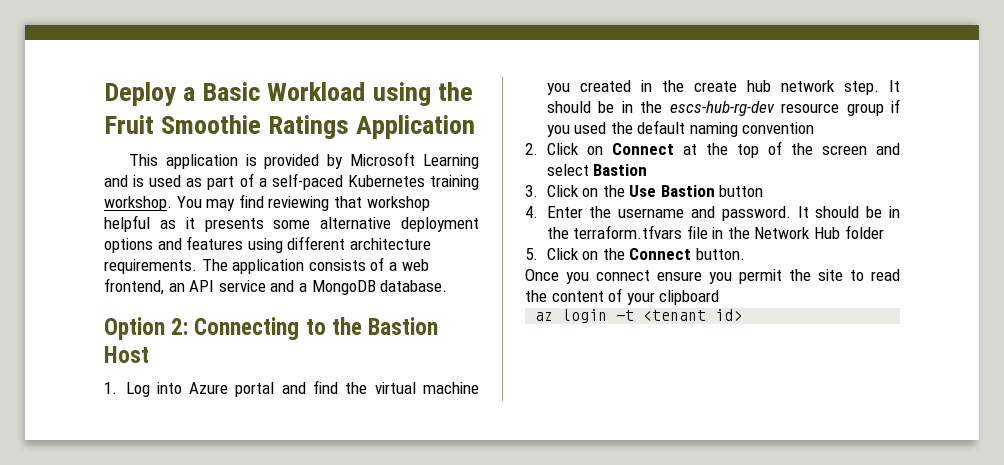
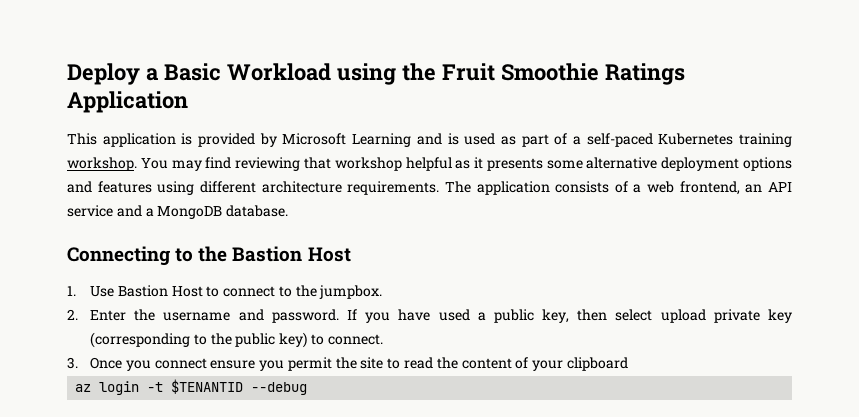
[104,317,189,340] Option 2: -> (289, 211) none
[125,380,479,397] [546,80,900,95] [546,99,900,116] [546,120,815,137] [525,141,900,158] [546,164,648,176] [525,185,764,197] [525,206,538,218] Log into Azure portal and find the virtual machine you created in the create hub network step. It should be in the escs-hub-rg-dev resource group if you used the default naming convention // 2. Click on Connect at the top of the screen and select Bastion // 3. Click on the Use Bastion button // 4. -> [90,285,383,299] [67,309,78,320] Use Bastion Host to connect to the jumpbox. // 2.
[797,206,900,218] [546,225,884,239] [525,248,745,260] It should be in the terraform.tfvars file in the Network Hub folder // 5. Click on the Connect button. // -> [346,309,792,323] [90,332,383,348] [67,357,78,369] If you have used a public key, then select upload private key (corresponding to the public key) to connect. // 3.
[643,309,743,321] <tenant id> -> [171,379,308,395] $TENANTID --debug

